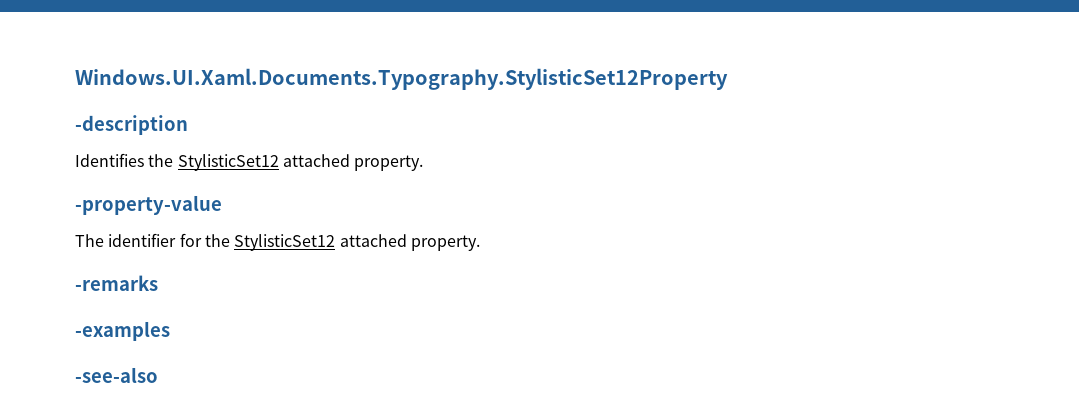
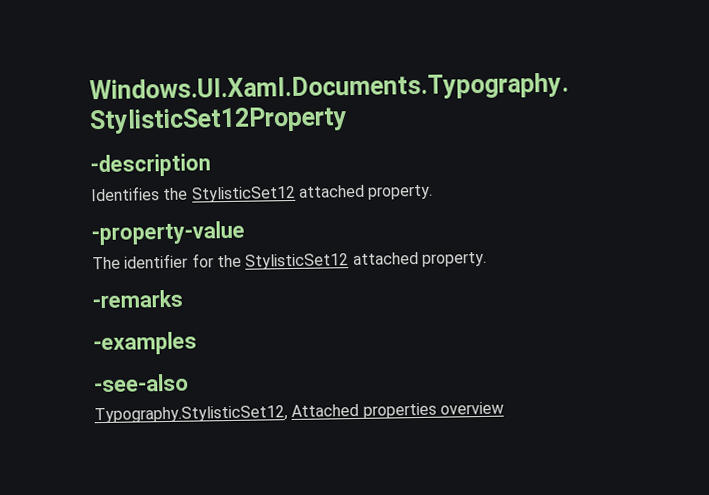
(158, 375) none -> [94,401,504,424] // Typography.StylisticSet12, Attached properties overview

